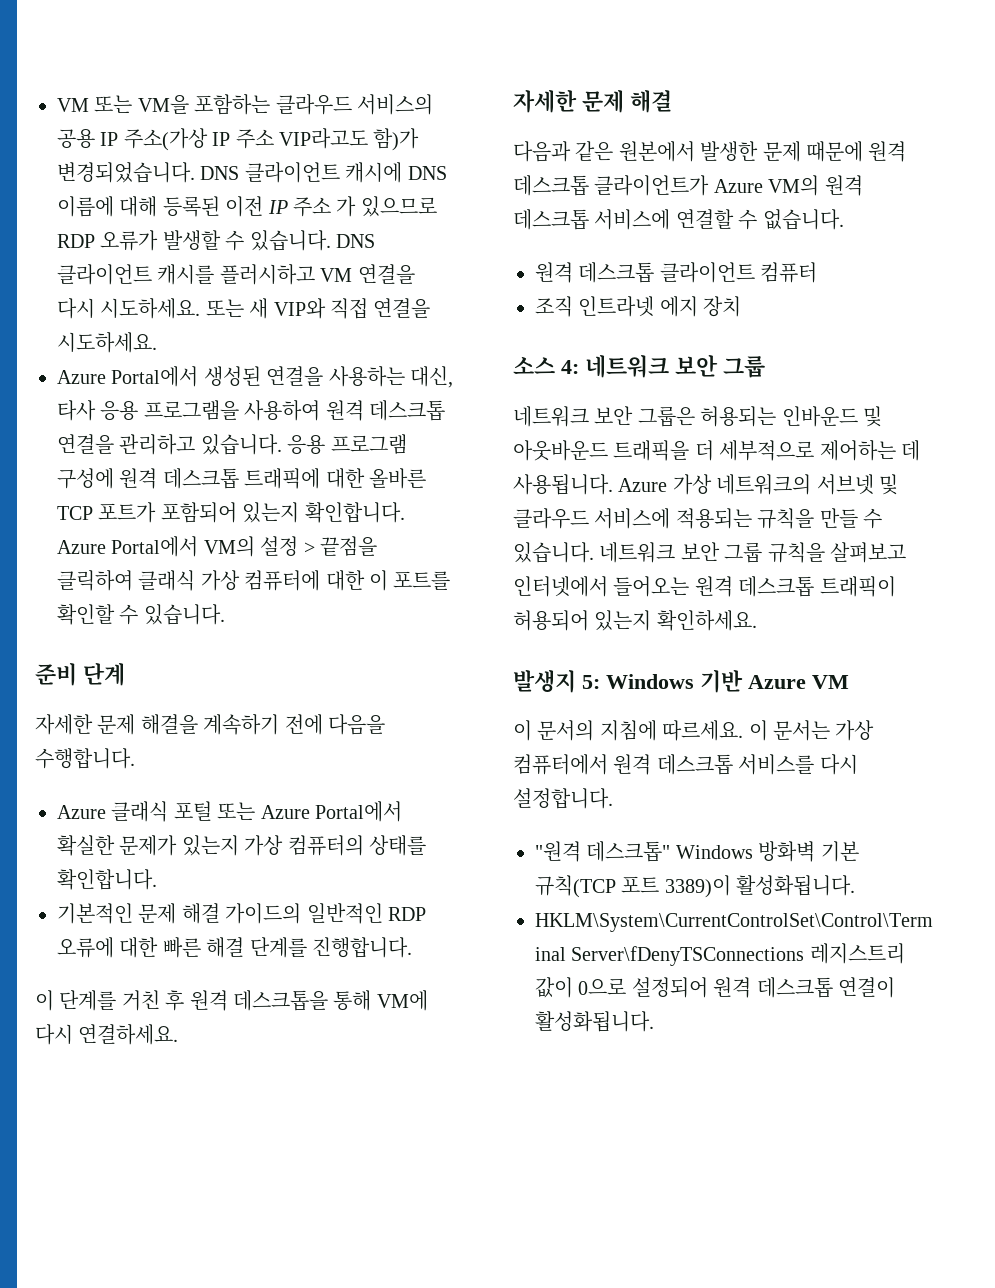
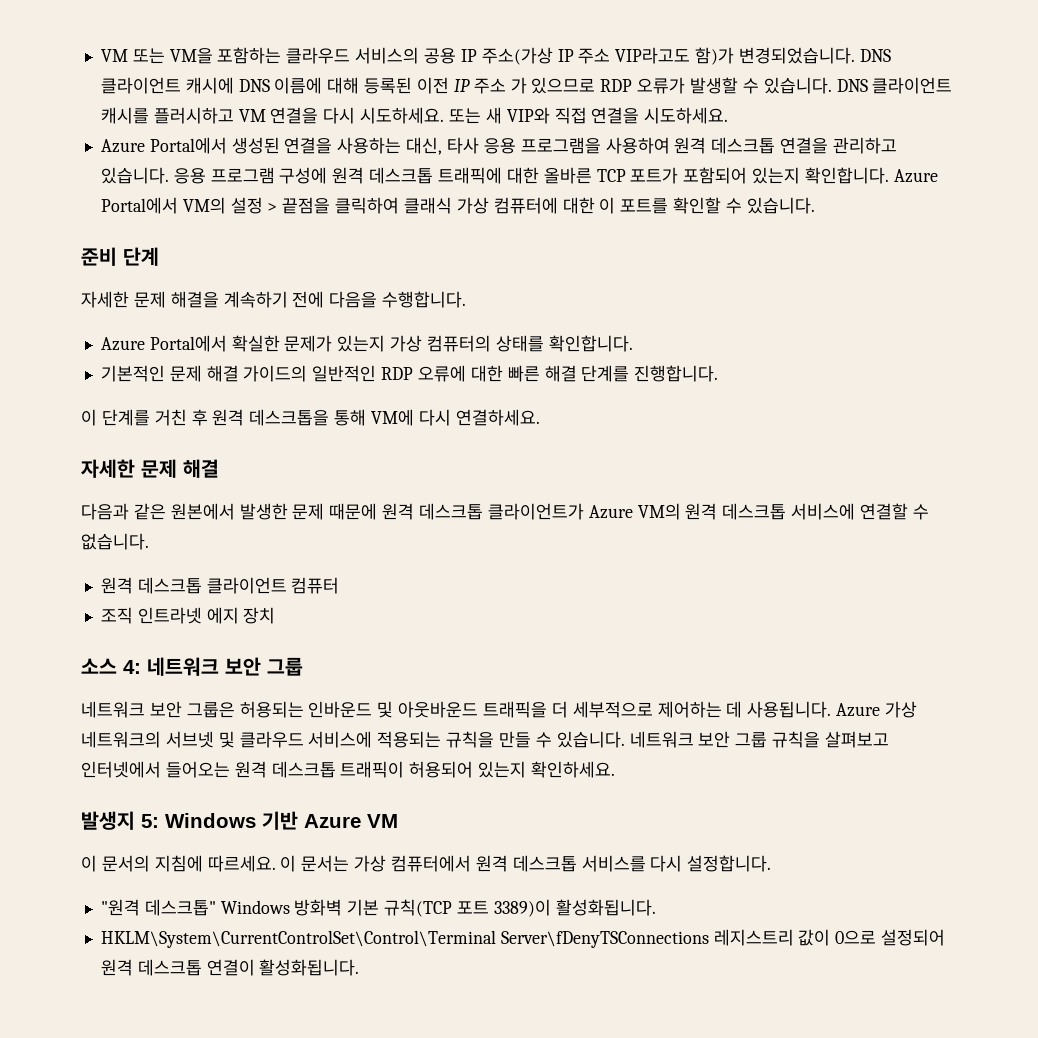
[111,801,310,822] 클래식 포털 또는 Azure -> (145, 344) none

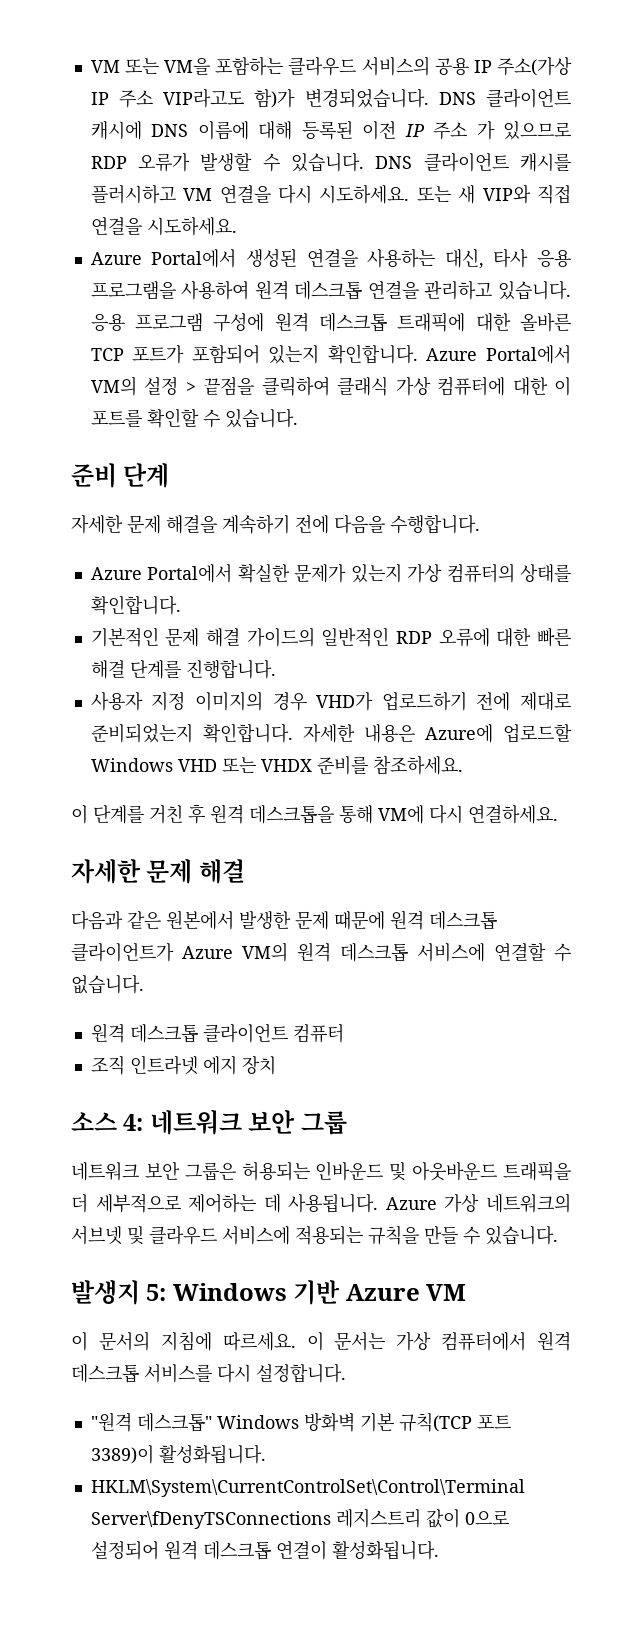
(719, 373) none -> [90,691,571,711] [90,723,572,743] [90,755,463,775] // 사용자 지정 이미지의 경우 VHD가 업로드하기 전에 제대로 준비되었는지 확인합니다. 자세한 내용은 Azure에 업로드할 Windows VHD 또는 VHDX 준비를 참조하세요.
[629,731,890,748] [81,761,616,778] 네트워크 보안 그룹 규칙을 살펴보고 인터넷에서 들어오는 원격 데스크톱 트래픽이 허용되어 있는지 확인하세요. -> (558, 1235) none

